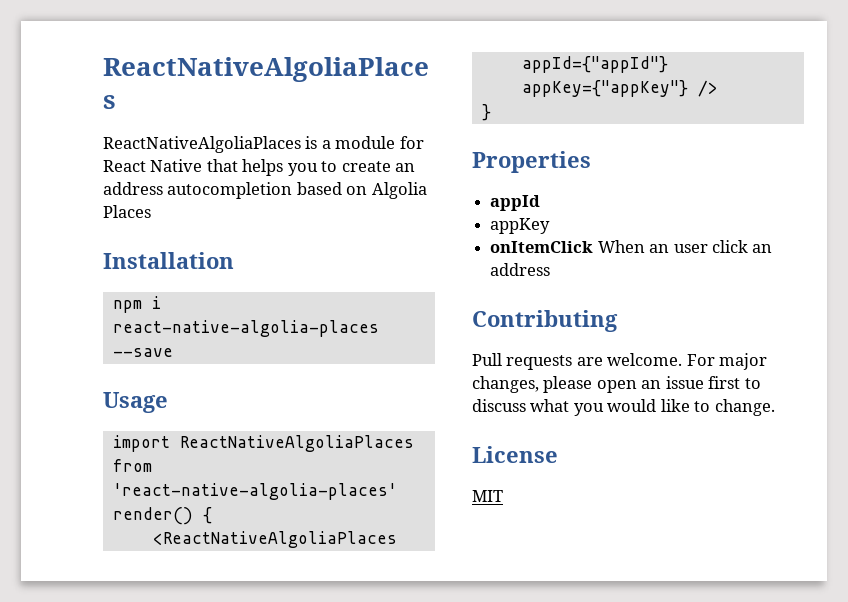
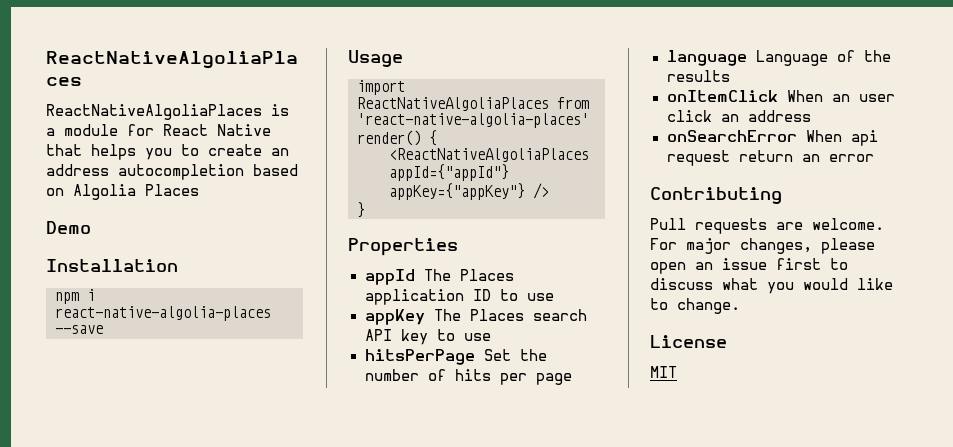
(151, 211) none -> [46,221,91,234] // Demo
[490,218,551,234] // appKey -> [423,269,514,281] [364,289,554,305] [364,309,587,325] [364,329,491,345] [364,349,547,365] [364,369,572,385] [666,50,891,66] [666,70,730,82] The Places application ID to use // appKey The Places search API key to use // hitsPerPage Set the number of hits per page // language Language of the results
(551, 269) none -> [666,130,878,146] [666,150,874,166] // onSearchError When api request return an error

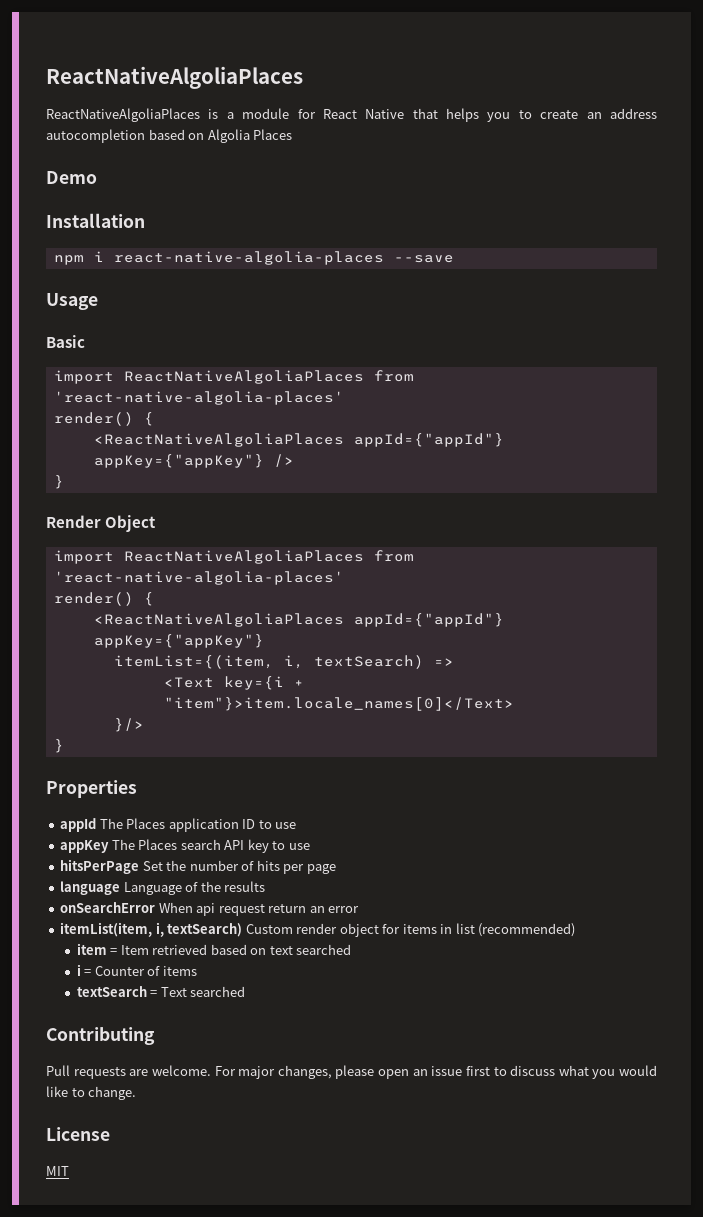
(403, 58) none -> [46,335,85,348] // Basic
(365, 210) none -> [46,515,157,532] [53,550,414,564] [53,571,344,585] [53,592,154,606] [93,613,504,627] [93,634,264,648] [113,655,454,669] [163,676,304,690] [163,697,514,711] [113,718,144,732] [53,739,64,753] // Render Object // import ReactNativeAlgoliaPlaces from 'react-native-algolia-places' // render() { // <ReactNativeAlgoliaPlaces appId={"appId"} appKey={"appKey"} // itemList={(item, i, textSearch) => // <Text key={i + "item"}>item.locale_names[0]</Text> // }/> // }
[666,90,895,102] [666,110,811,122] // onItemClick When an user click an address -> (266, 886) none
(874, 158) none -> [60,922,576,937] [76,943,352,955] [76,964,197,976] [76,986,246,997] // itemList(item, i, textSearch) Custom render object for items in list (recommended) // item = Item retrieved based on text searched // i = Counter of items // textSearch = Text searched

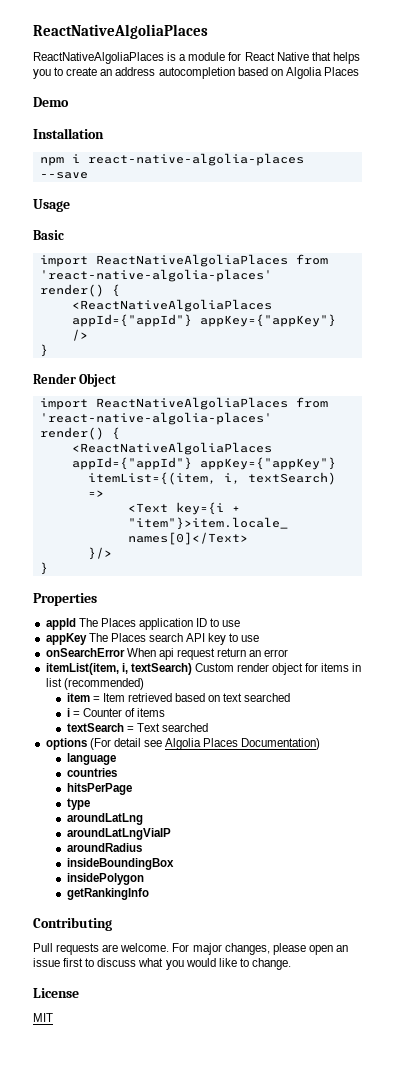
[60,859,336,874] [60,881,266,895] // hitsPerPage Set the number of hits per page // language Language of the results -> (260, 638) none
(246, 991) none -> [45,738,321,750] [66,753,116,765] [66,768,117,777] [66,783,132,795] [66,798,90,810] [66,813,143,825] [66,828,171,840] [66,843,142,852] [66,858,174,870] [66,873,144,885] [66,888,149,900] // options (For detail see Algolia Places Documentation) // language // countries // hitsPerPage // type // aroundLatLng // aroundLatLngViaIP // aroundRadius // insideBoundingBox // insidePolygon // getRankingInfo

